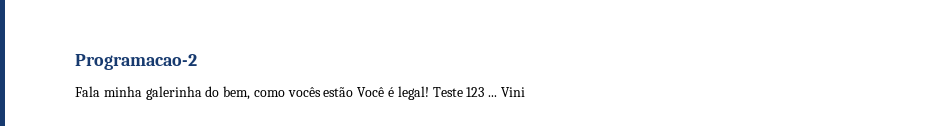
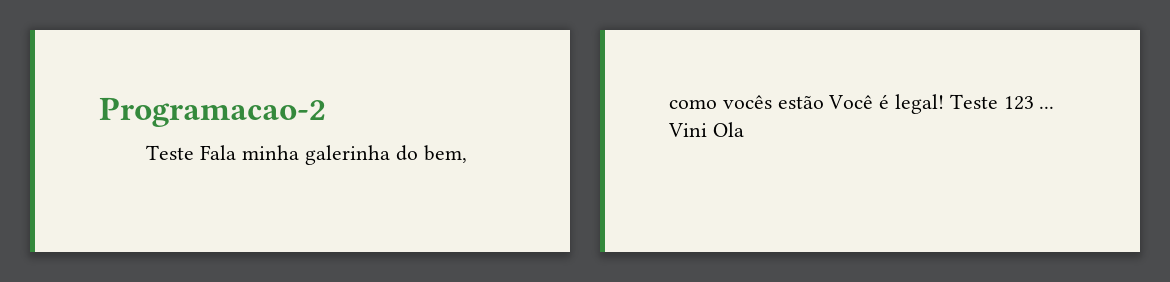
(197, 62) none -> [146,145,195,160] Teste
(525, 92) none -> [712,122,744,137] Ola

